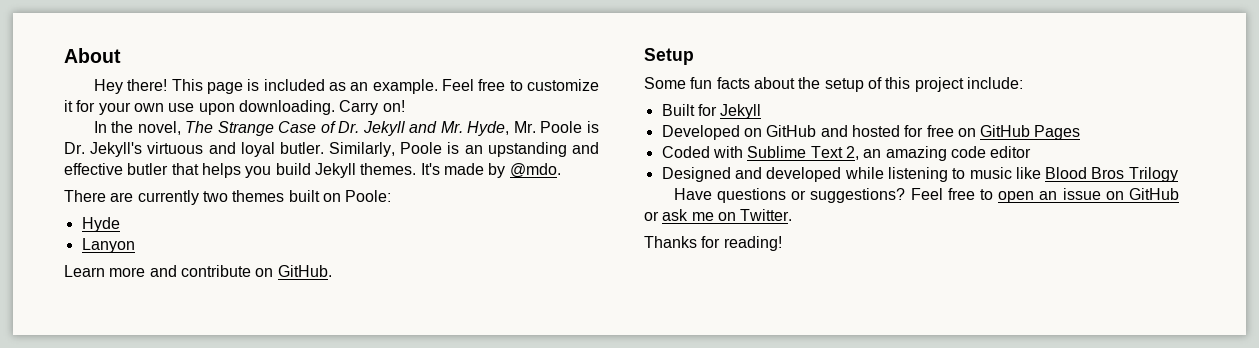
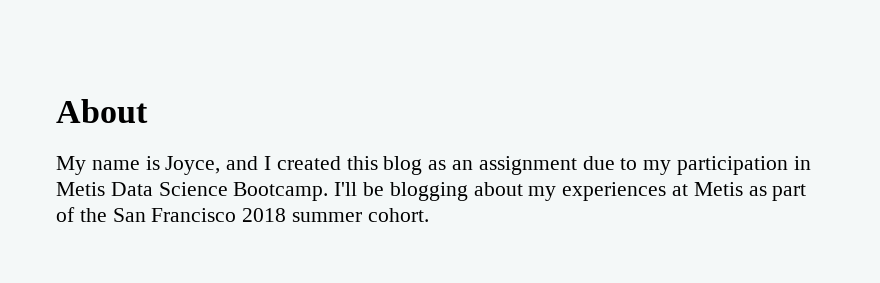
[93,79,599,94] [64,100,405,115] [93,121,599,136] [64,142,599,157] [64,163,561,178] [64,190,392,205] [81,217,120,232] [81,238,135,253] [64,265,332,277] [644,48,694,65] [644,77,1023,92] [661,104,762,119] [661,125,1081,140] [661,146,1032,161] [661,167,1178,182] [673,188,1179,203] [644,209,793,221] [644,236,782,251] Hey there! This page is included as an example. Feel free to customize it for your own use upon downloading. Carry on! // In the novel, The Strange Case of Dr. Jekyll and Mr. Hyde, Mr. Poole is Dr. Jekyll's virtuous and loyal butler. Similarly, Poole is an upstanding and effective butler that helps you build Jekyll themes. It's made by @mdo. // There are currently two themes built on Poole: // Hyde // Lanyon // Learn more and contribute on GitHub. // Setup // Some fun facts about the setup of this project include: // Built for Jekyll // Developed on GitHub and hosted for free on GitHub Pages // Coded with Sublime Text 2, an amazing code editor // Designed and developed while listening to music like Blood Bros Trilogy // Have questions or suggestions? Feel free to open an issue on GitHub or ask me on Twitter. // Thanks for reading! -> [56,156,811,175] [56,182,807,201] [56,207,429,222] My name is Joyce, and I created this blog as an assignment due to my participation in Metis Data Science Bootcamp. I'll be blogging about my experiences at Metis as part of the San Francisco 2018 summer cohort.

